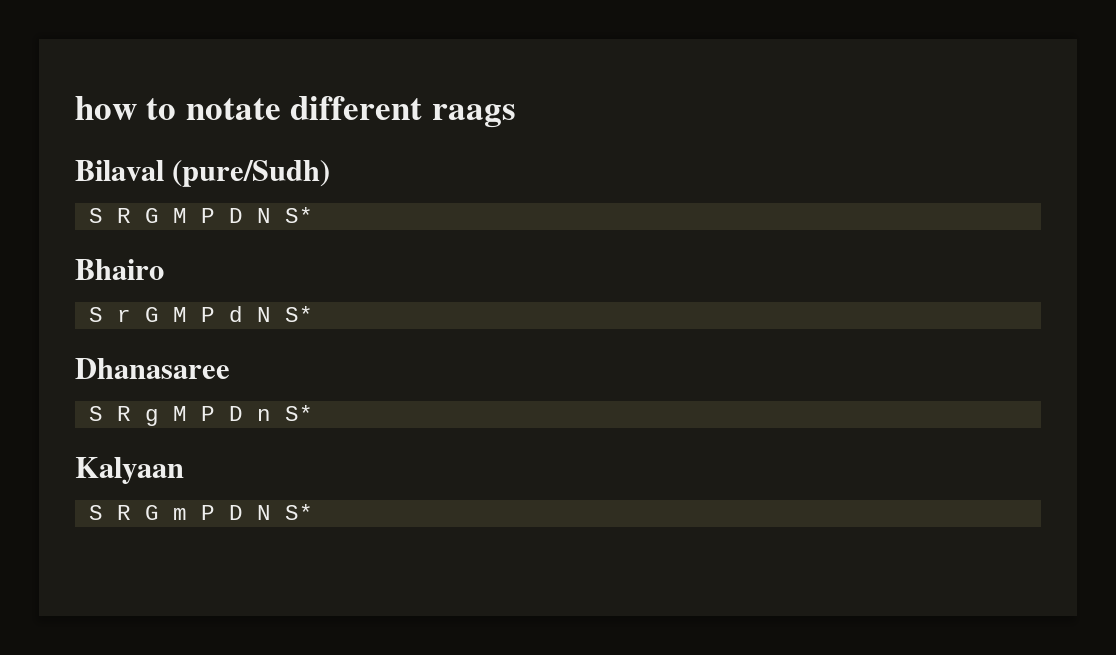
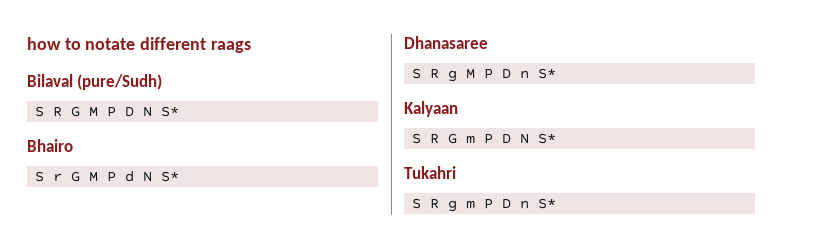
(313, 512) none -> [404,166,456,179] [412,198,557,212] // Tukahri // S R g m P D n S*

